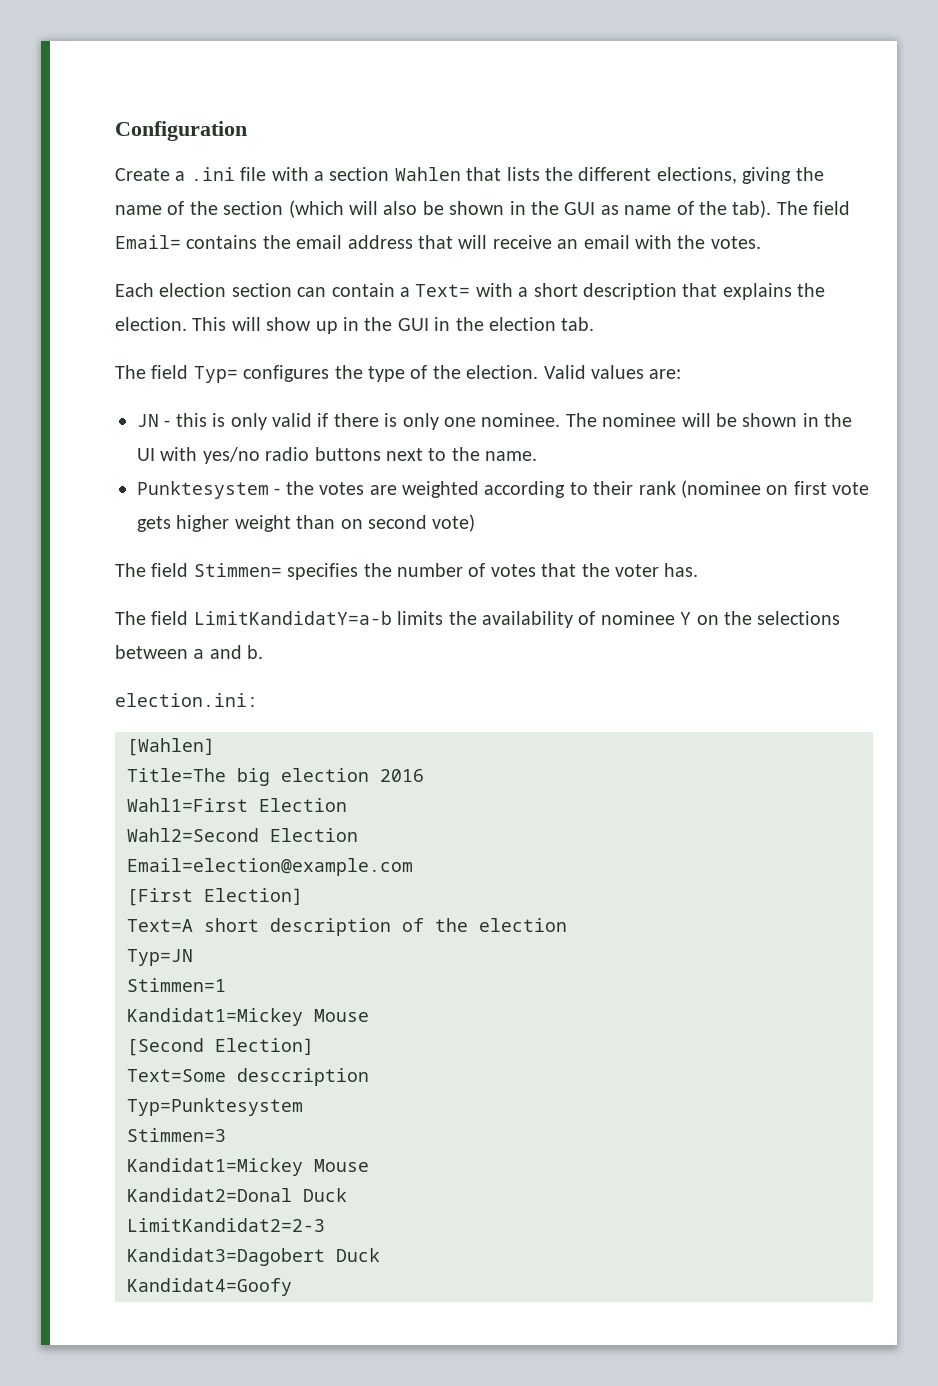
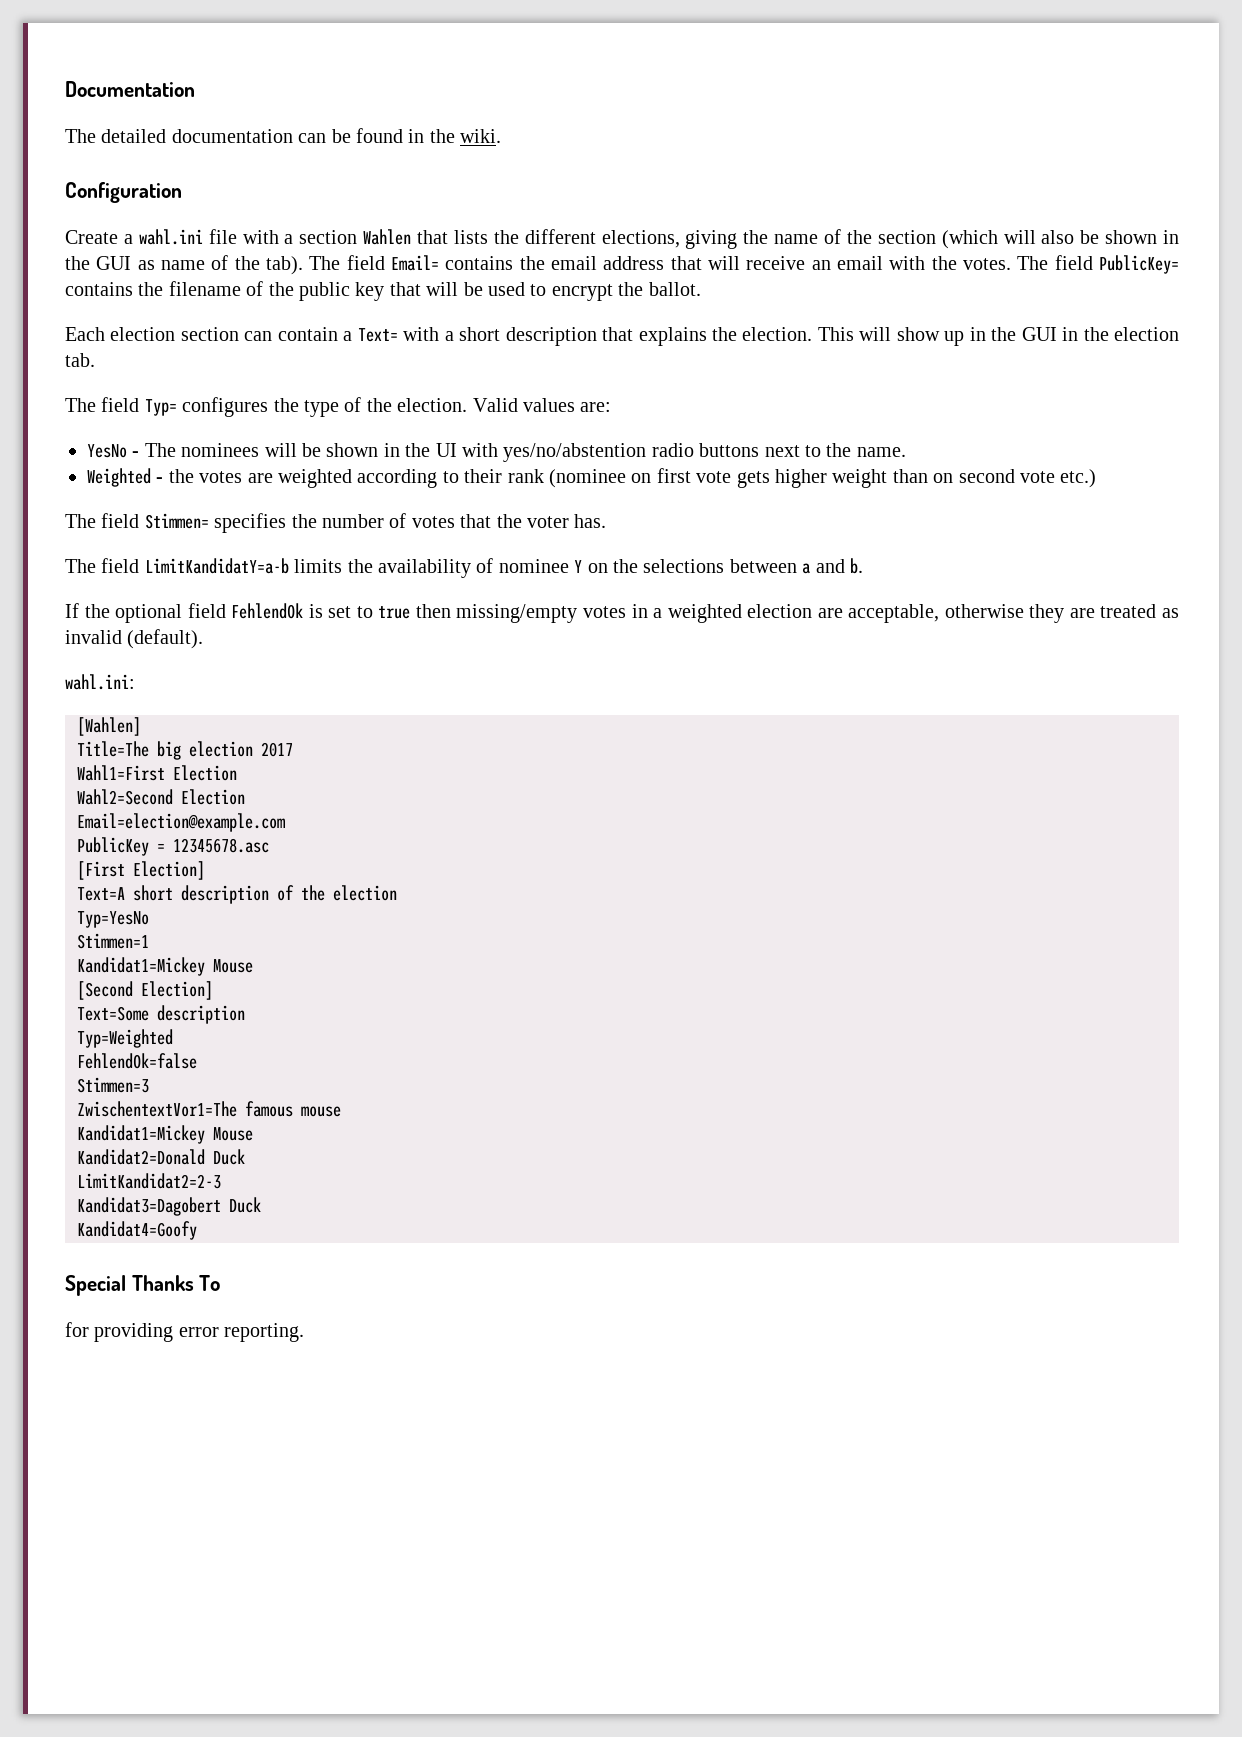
(115, 131) none -> [65,81,195,97] [65,128,502,143] Documentation // The detailed documentation can be found in the wiki. //
[190,167,235,181] .ini -> [138,229,203,245] wahl.ini
(761, 242) none -> [1017,255,1180,274] [65,281,701,301] The field PublicKey= contains the filename of the public key that will be used to encrypt the ballot.
[137,413,677,430] JN - this is only valid if there is only one nominee. The nominee -> [87,443,260,458] YesNo - The nominees
[202,447,260,464] yes/no -> [503,443,647,462] yes/no/abstention
[137,481,269,499] Punktesystem -> [87,468,151,487] Weighted
[432,514,476,532] vote) -> [1019,469,1097,488] vote etc.)
[115,693,258,707] election.ini: -> [65,603,1179,623] [65,629,204,649] [65,674,135,690] If the optional field FehlendOk is set to true then missing/empty votes in a weighted election are acceptable, otherwise they are treated as invalid (default). // wahl.ini:
[380,769,424,782] 2016 -> [261,742,293,757] 2017
(413, 867) none -> [77,837,269,856] // PublicKey = 12345678.asc
[127,949,193,966] Typ=JN -> [77,911,149,928] Typ=YesNo
[237,1068,369,1086] [127,1098,303,1116] [127,1128,226,1142] [127,1158,369,1176] [127,1188,292,1202] desccription // Typ=Punktesystem // Stimmen=3 // Kandidat1=Mickey Mouse // Kandidat2=Donal -> [157,1005,245,1024] [77,1029,173,1048] [77,1053,197,1069] [77,1077,149,1093] [77,1101,341,1117] [77,1125,253,1144] [77,1149,205,1165] description // Typ=Weighted // FehlendOk=false // Stimmen=3 // ZwischentextVor1=The famous mouse // Kandidat1=Mickey Mouse // Kandidat2=Donald
(292, 1287) none -> [65,1275,221,1296] [65,1322,305,1342] // Special Thanks To // for providing error reporting.

